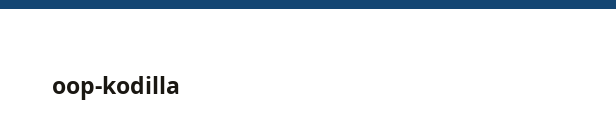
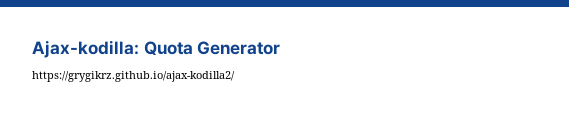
[52,76,180,100] oop-kodilla -> [32,40,281,58] [32,71,235,82] Ajax-kodilla: Quota Generator // https://grygikrz.github.io/ajax-kodilla2/

